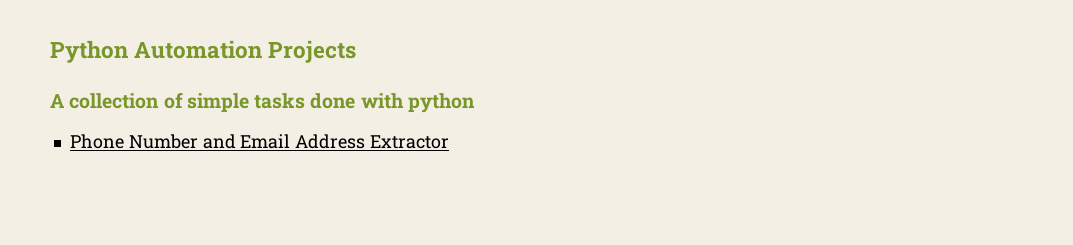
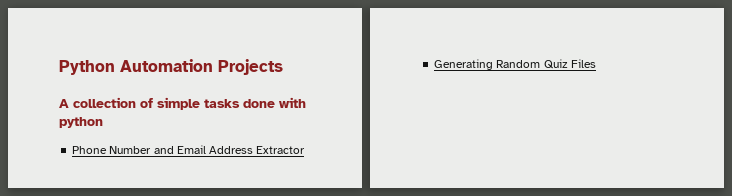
(450, 142) none -> [434,59,596,70] // Generating Random Quiz Files

